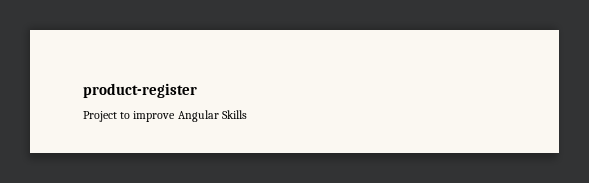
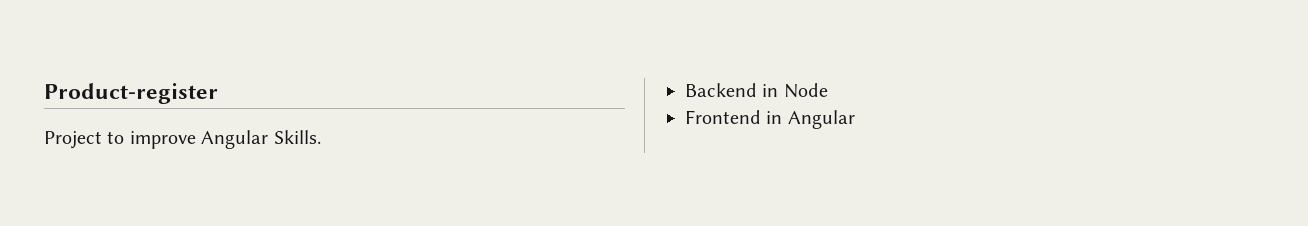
[83,83,197,98] product-register -> [44,83,218,104] Product-register
[221,110,247,119] Skills -> [273,130,321,144] [685,83,828,98] [685,110,855,129] Skills. // Backend in Node // Frontend in Angular

